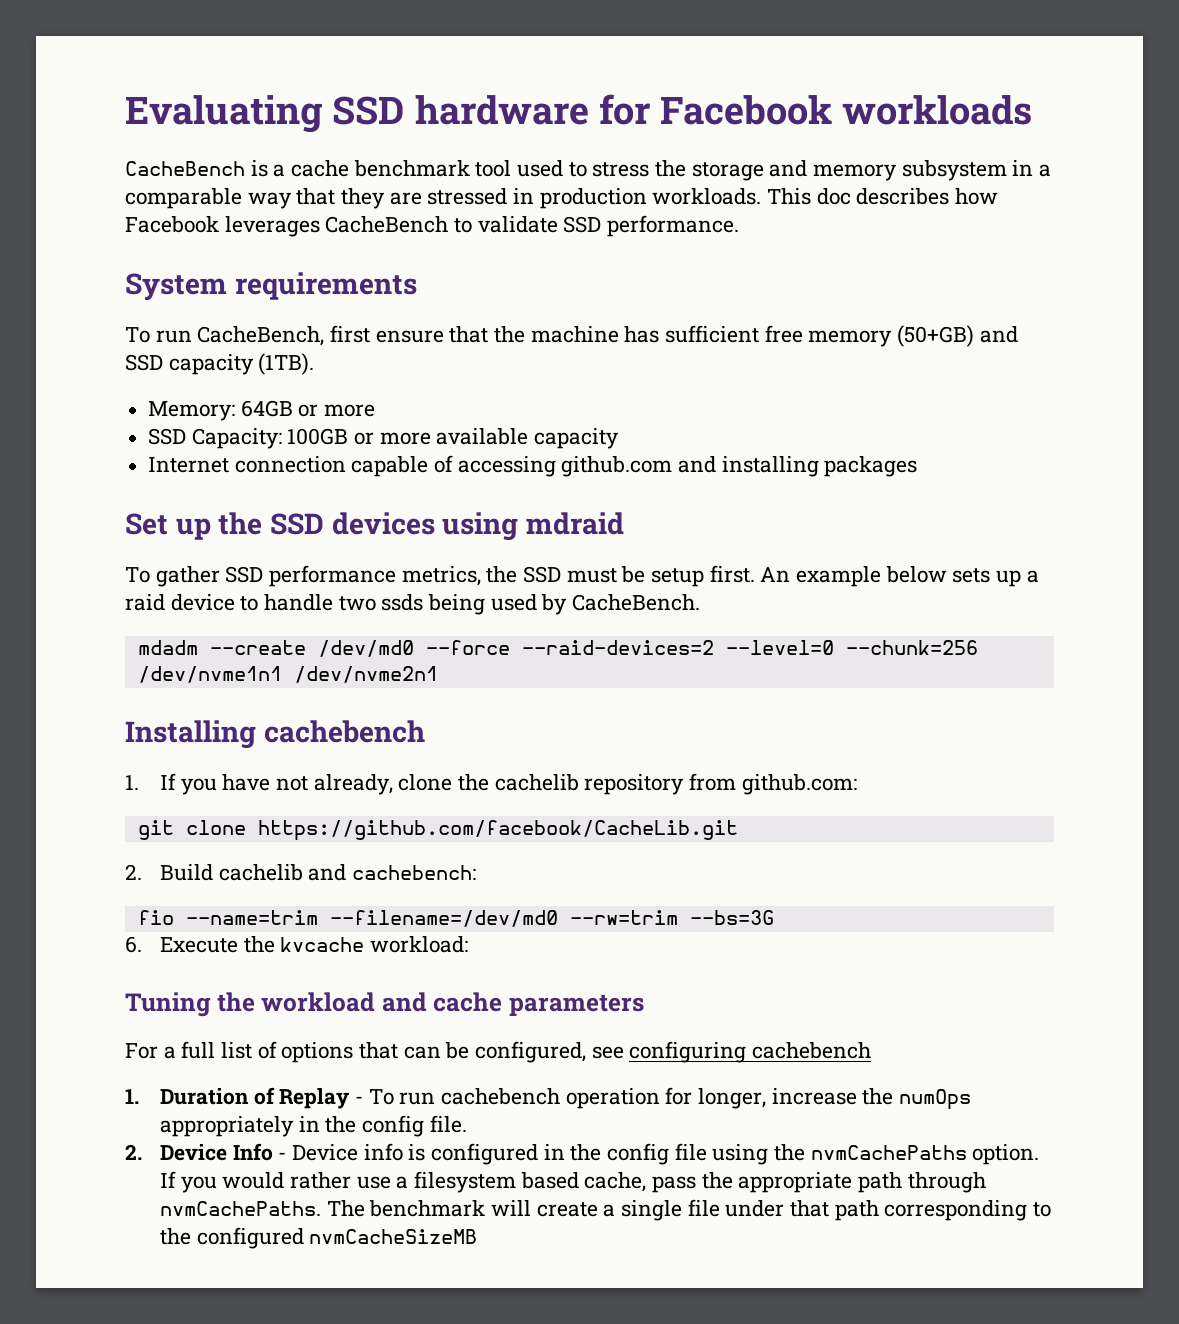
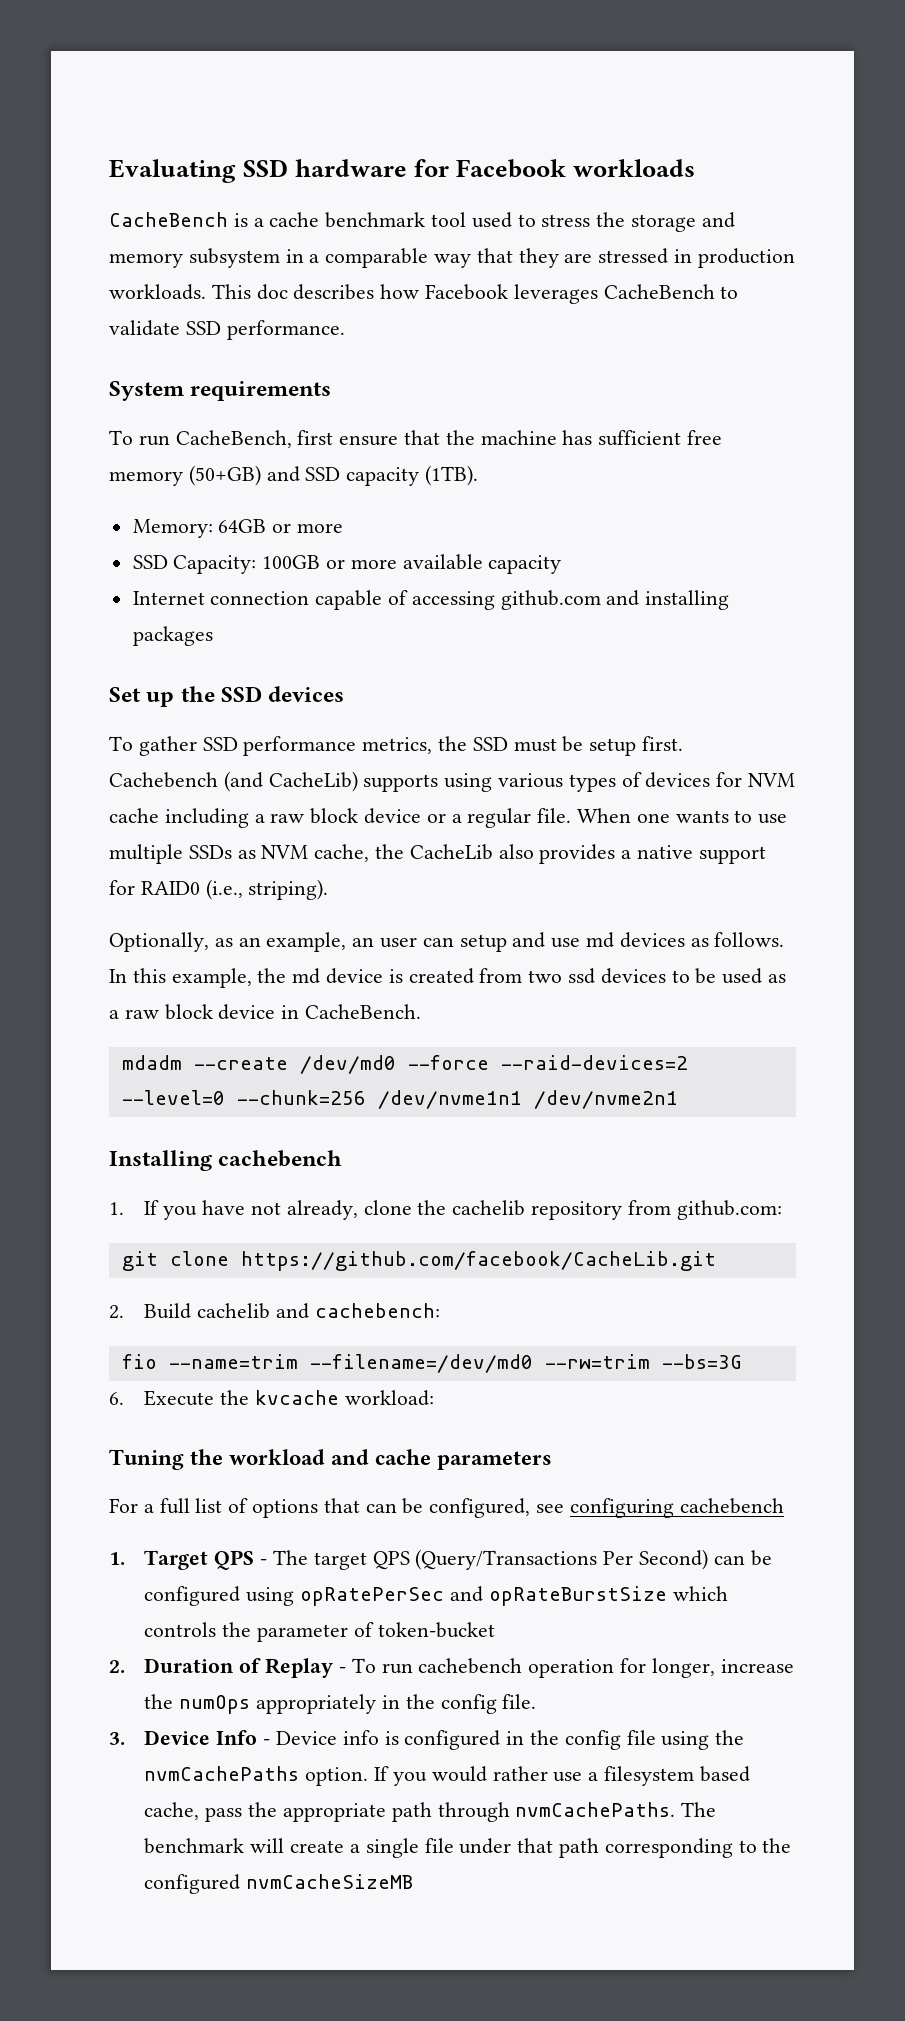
[442,512,625,541] using mdraid -> (345, 694) none
[760,566,1039,587] [125,594,568,615] An example below sets up a raid device to handle two ssds being used by -> [109,771,796,792] [109,808,788,828] [109,844,766,864] [109,879,329,900] [109,932,785,952] [109,968,787,988] [109,1004,300,1020] Cachebench (and CacheLib) supports using various types of devices for NVM cache including a raw block device or a regular file. When one wants to use multiple SSDs as NVM cache, the CacheLib also provides a native support for RAID0 (i.e., striping). // Optionally, as an example, an user can setup and use md devices as follows. In this example, the md device is created from two ssd devices to be used as a raw block device in
(139, 1096) none -> [144,1549,772,1570] [144,1586,728,1606] [144,1622,495,1642] [109,1660,125,1673] Target QPS - The target QPS (Query/Transactions Per Second) can be configured using opRatePerSec and opRateBurstSize which controls the parameter of token-bucket // 2.
[125,1144,142,1160] 2. -> [109,1732,125,1745] 3.

